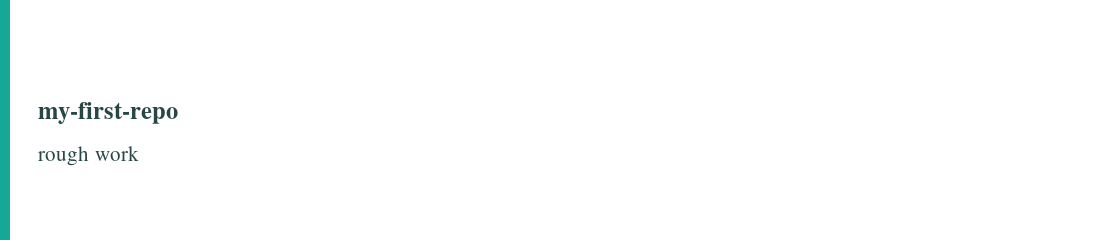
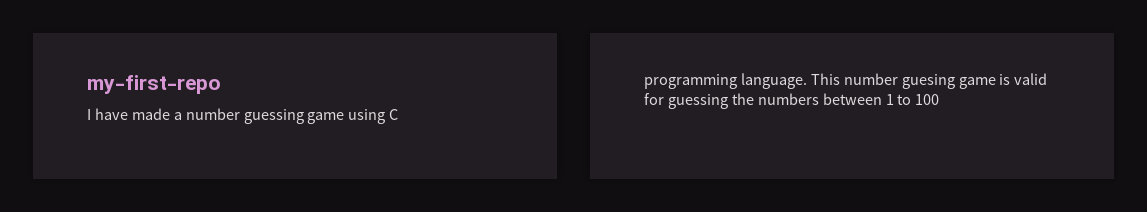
[38,146,139,166] rough work -> [87,108,399,124] [644,73,1048,89] [644,93,940,109] I have made a number guessing game using C programming language. This number guesing game is valid for guessing the numbers between 1 to 100

